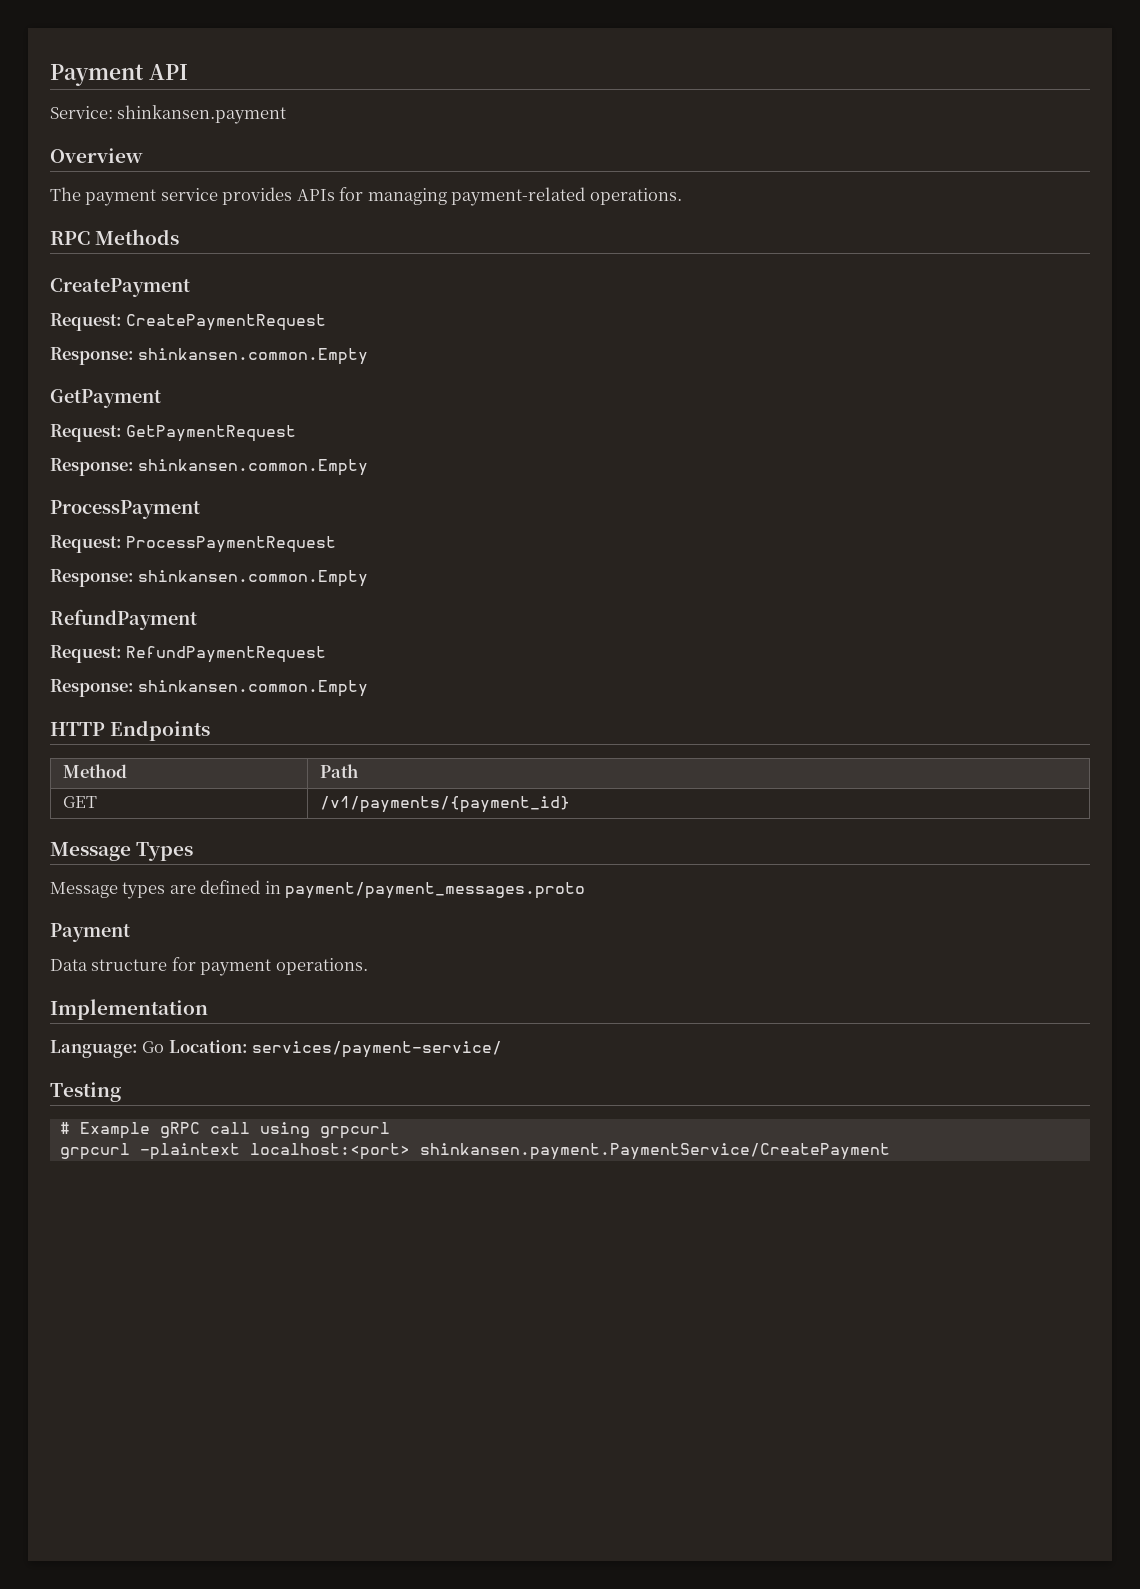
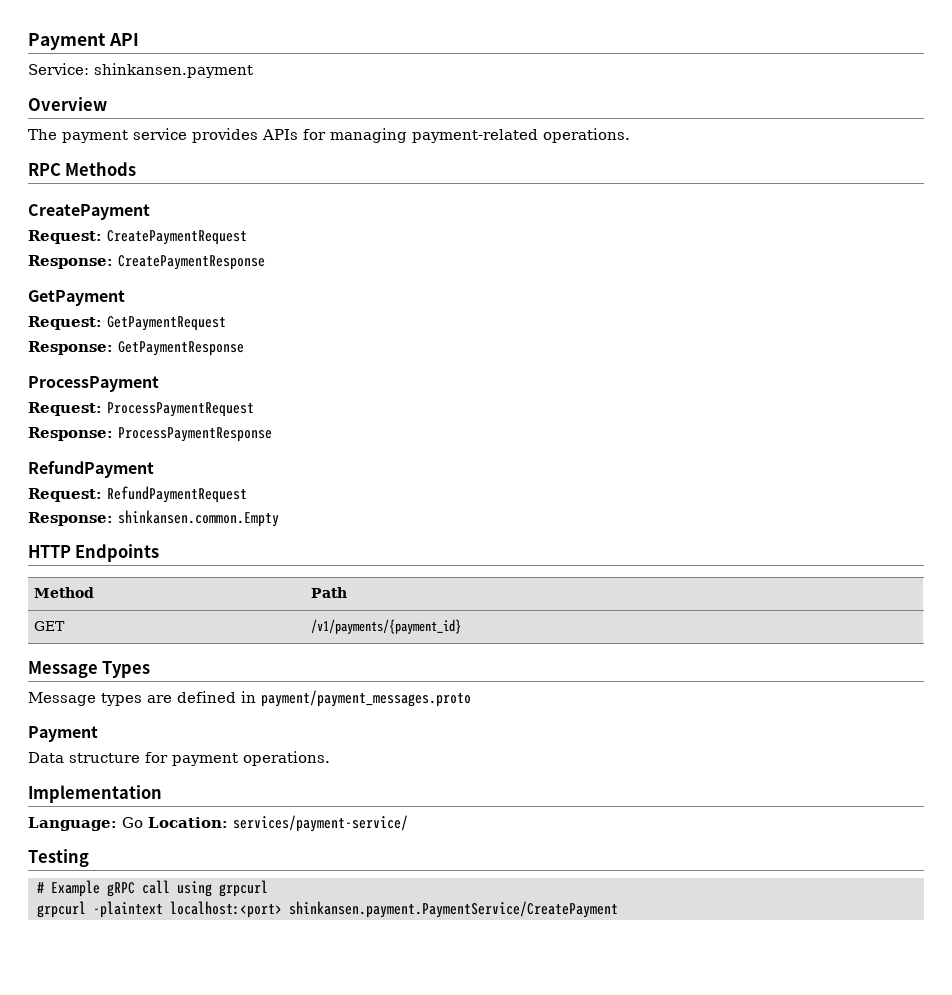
[138,348,369,365] shinkansen.common.Empty -> [118,255,265,270] CreatePaymentResponse
[138,459,369,476] shinkansen.common.Empty -> [118,341,244,356] GetPaymentResponse
[138,570,369,587] shinkansen.common.Empty -> [118,427,272,442] ProcessPaymentResponse

